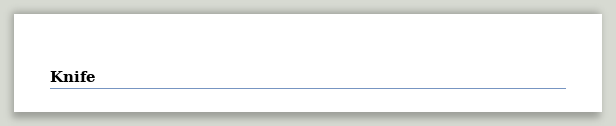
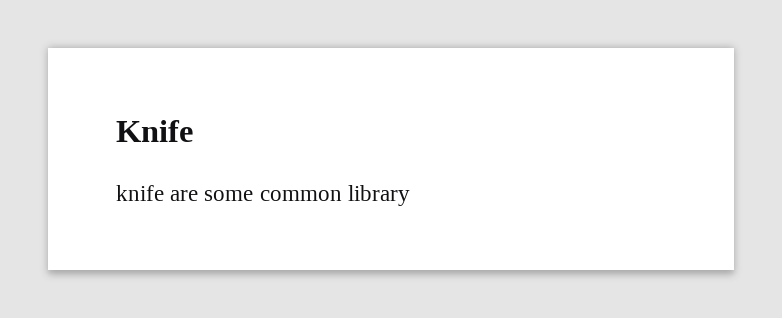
(96, 76) none -> [116,185,410,206] // knife are some common library

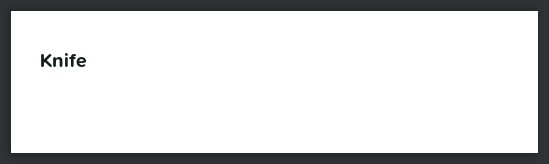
[116,185,410,206] // knife are some common library -> (87, 60) none

